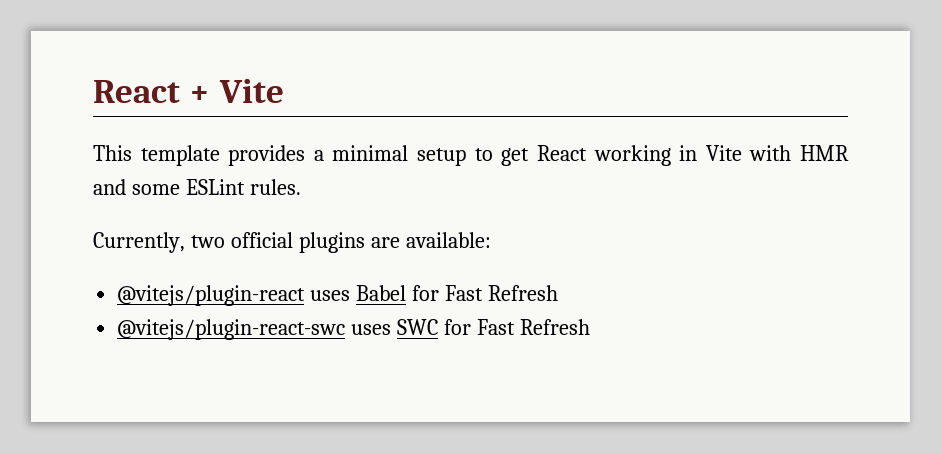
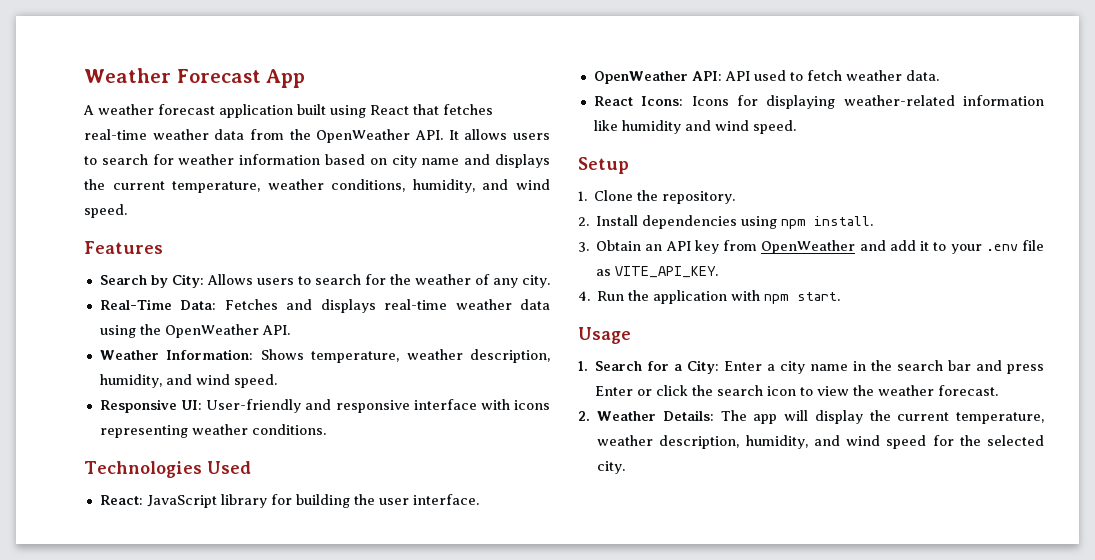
[93,79,284,103] [93,145,850,166] [93,179,301,195] [93,232,491,253] [117,285,558,306] [117,319,590,340] React + Vite // This template provides a minimal setup to get React working in Vite with HMR and some ESLint rules. // Currently, two official plugins are available: // @vitejs/plugin-react uses Babel for Fast Refresh // @vitejs/plugin-react-swc uses SWC for Fast Refresh -> [84,68,306,88] [83,104,493,118] [84,129,550,143] [84,154,550,168] [84,179,550,193] [84,204,127,218] [84,241,163,254] [99,274,550,288] [99,299,551,313] [99,324,290,338] [99,349,550,363] [99,374,277,388] [99,399,550,413] [99,424,326,438] [84,461,251,478] [99,494,479,508] [593,70,939,84] [593,95,1044,109] [593,120,796,134] [578,157,629,174] [578,190,736,204] [578,215,874,229] [578,240,1044,254] [596,266,719,278] [578,290,841,304] [578,327,631,344] [578,360,1044,374] [595,385,999,396] [578,410,1044,424] [597,435,1044,449] [597,461,626,474] Weather Forecast App // A weather forecast application built using React that fetches real-time weather data from the OpenWeather API. It allows users to search for weather information based on city name and displays the current temperature, weather conditions, humidity, and wind speed. // Features // Search by City: Allows users to search for the weather of any city. // Real-Time Data: Fetches and displays real-time weather data using the OpenWeather API. // Weather Information: Shows temperature, weather description, humidity, and wind speed. // Responsive UI: User-friendly and responsive interface with icons representing weather conditions. // Technologies Used // React: JavaScript library for building the user interface. // OpenWeather API: API used to fetch weather data. // React Icons: Icons for displaying weather-related information like humidity and wind speed. // Setup // 1. Clone the repository. // 2. Install dependencies using npm install. // 3. Obtain an API key from OpenWeather and add it to your .env file as VITE_API_KEY. // 4. Run the application with npm start. // Usage // 1. Search for a City: Enter a city name in the search bar and press Enter or click the search icon to view the weather forecast. // 2. Weather Details: The app will display the current temperature, weather description, humidity, and wind speed for the selected city.

